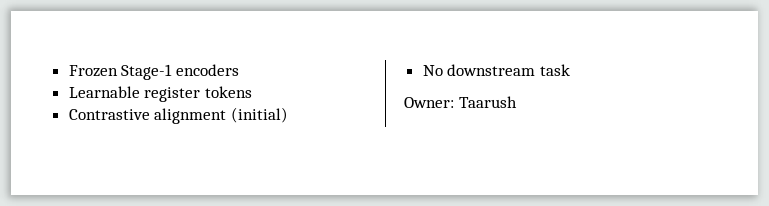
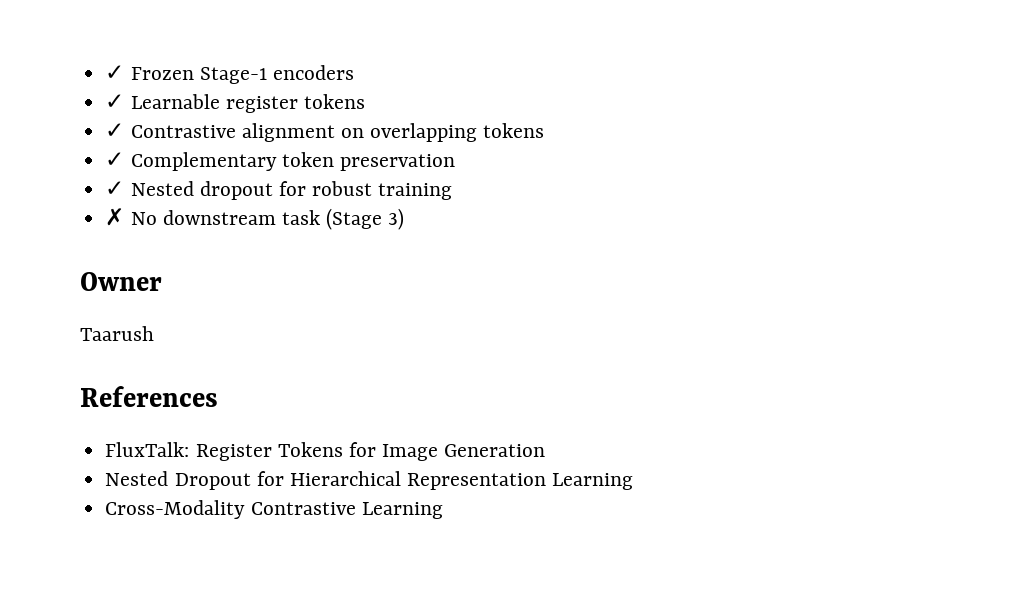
(68, 71) none -> [105,65,125,80] ✓
(239, 70) none -> [105,94,125,109] ✓
(252, 92) none -> [105,123,125,138] ✓
[230,107,288,123] [422,64,570,76] [404,96,517,108] (initial) // No downstream task // Owner: Taarush -> [340,123,545,142] [105,152,455,171] [105,181,453,200] [105,208,405,230] [80,272,162,291] [80,326,154,341] [80,386,218,407] [105,442,546,461] [105,471,634,490] [105,500,443,519] on overlapping tokens // ✓ Complementary token preservation // ✓ Nested dropout for robust training // ✗ No downstream task (Stage 3) // Owner // Taarush // References // FluxTalk: Register Tokens for Image Generation // Nested Dropout for Hierarchical Representation Learning // Cross-Modality Contrastive Learning

